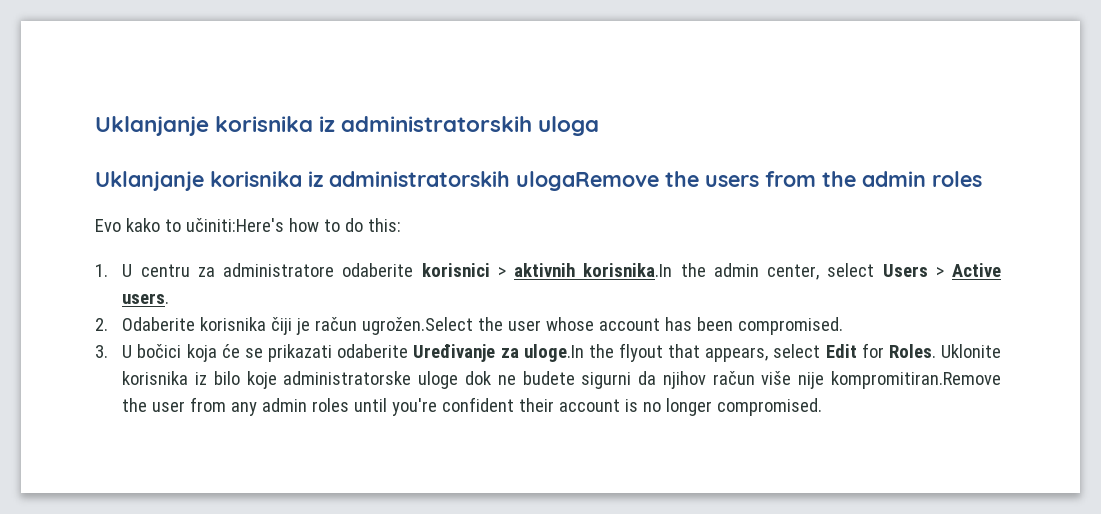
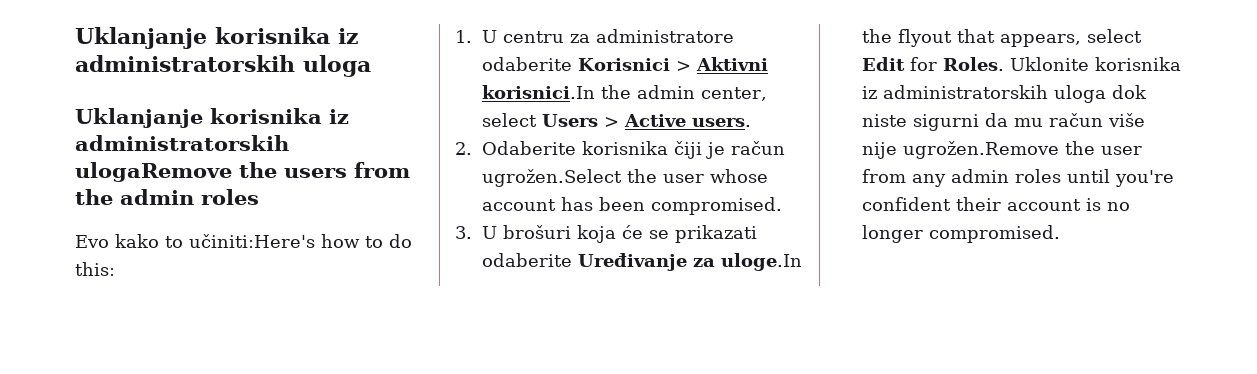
[421,263,673,277] korisnici > aktivnih korisnika.In -> [577,57,768,71] [481,85,595,99] Korisnici > Aktivni korisnici.In
[137,344,182,358] bočici -> [502,225,571,239] brošuri
[213,371,575,389] bilo koje administratorske uloge dok ne budete -> [882,85,1147,103] [861,114,907,127] administratorskih uloga dok niste
[662,371,706,389] njihov -> [1013,118,1043,127] mu
[831,371,1002,389] kompromitiran.Remove -> [902,141,1059,159] ugrožen.Remove

